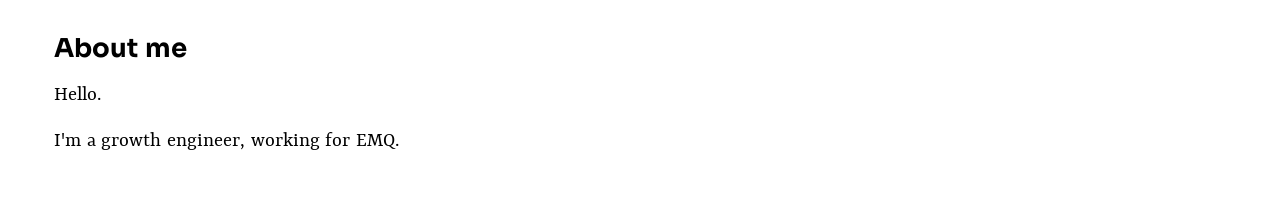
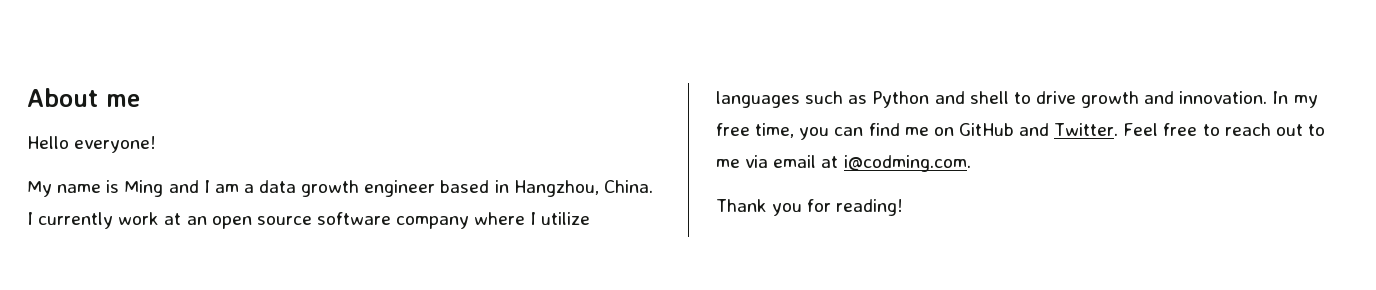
[54,86,101,100] [54,132,400,150] Hello. // I'm a growth engineer, working for EMQ. -> [27,136,157,153] [27,180,653,197] [27,212,591,229] [716,91,1318,108] [716,123,1325,140] [716,155,971,172] [716,199,904,216] Hello everyone! // My name is Ming and I am a data growth engineer based in Hangzhou, China. I currently work at an open source software company where I utilize languages such as Python and shell to drive growth and innovation. In my free time, you can find me on GitHub and Twitter. Feel free to reach out to me via email at i@codming.com. // Thank you for reading!

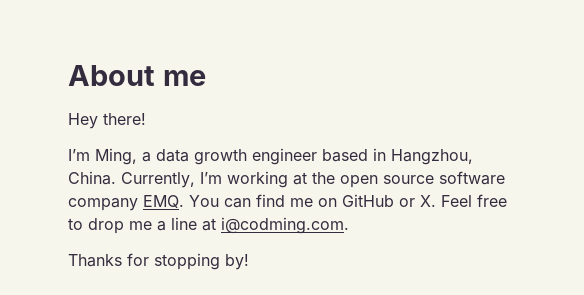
[27,136,157,153] [27,180,239,197] Hello everyone! // My name is Ming and I am -> [68,113,146,129] [68,148,137,165] Hey there! // I’m Ming,
[27,212,591,229] [716,91,1318,108] [716,123,830,140] I currently work at an open source software company where I utilize languages such as Python and shell to drive growth and innovation. In my free time, you -> [121,171,505,188] [68,195,219,211] Currently, I’m working at the open source software company EMQ. You
[1019,123,1119,136] and Twitter. -> [399,195,436,207] or X.
[1224,123,1325,136] [716,155,971,172] [716,199,904,216] reach out to me via email at i@codming.com. // Thank you for reading! -> [88,217,349,234] [68,253,249,270] drop me a line at i@codming.com. // Thanks for stopping by!

